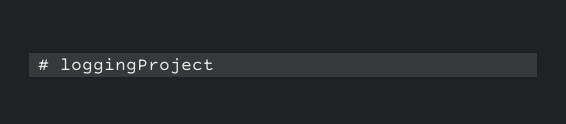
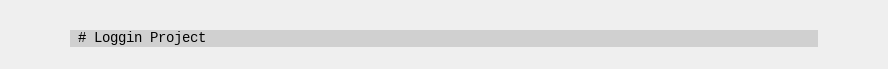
[60,58,215,74] loggingProject -> [94,31,207,45] Loggin Project

